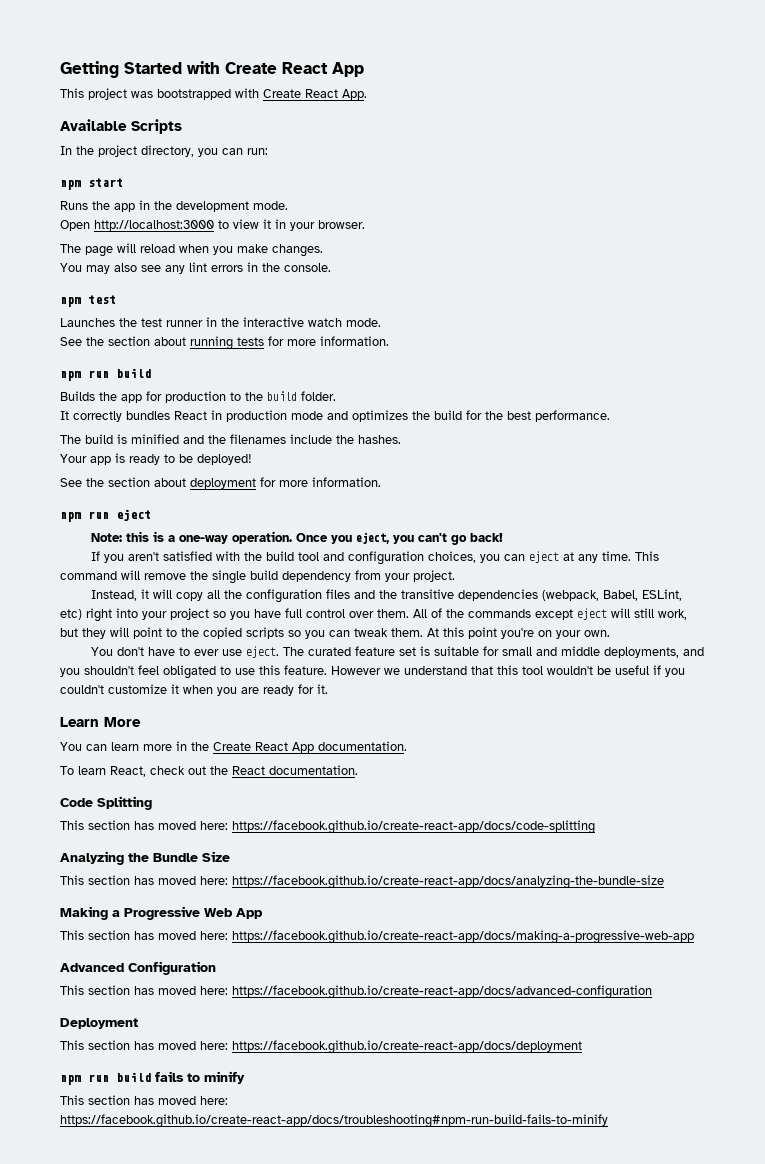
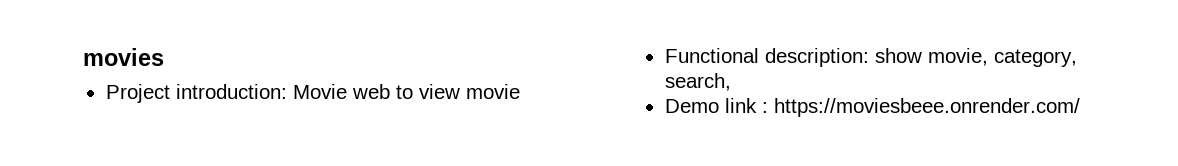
[60,61,364,78] [60,88,367,100] [60,119,182,134] [60,145,268,157] [60,178,123,190] [60,200,288,212] [60,219,365,231] [60,243,323,257] [60,262,331,274] [60,295,116,307] [60,317,381,327] [60,336,389,350] [60,368,151,381] [60,391,336,403] [60,410,610,422] [60,434,401,444] [60,453,252,465] [60,477,381,489] [60,509,151,522] [90,531,503,545] [90,551,659,565] [60,570,455,584] [90,589,682,603] [60,608,687,622] [60,627,610,639] [90,646,704,658] [60,665,685,679] [60,684,328,696] [60,717,141,727] [60,741,407,753] [60,765,358,777] [60,796,152,810] [60,820,595,834] [60,851,230,865] [60,875,664,889] [60,906,263,920] [60,930,694,944] [60,961,216,975] [60,985,652,999] [60,1018,138,1029] [60,1040,582,1054] [60,1071,245,1085] [60,1095,228,1105] [60,1114,608,1128] Getting Started with Create React App // This project was bootstrapped with Create React App. // Available Scripts // In the project directory, you can run: // npm start // Runs the app in the development mode. // Open http://localhost:3000 to view it in your browser. // The page will reload when you make changes. // You may also see any lint errors in the console. // npm test // Launches the test runner in the interactive watch mode. // See the section about running tests for more information. // npm run build // Builds the app for production to the build folder. // It correctly bundles React in production mode and optimizes the build for the best performance. // The build is minified and the filenames include the hashes. // Your app is ready to be deployed! // See the section about deployment for more information. // npm run eject // Note: this is a one-way operation. Once you eject, you can't go back! // If you aren't satisfied with the build tool and configuration choices, you can eject at any time. This command will remove the single build dependency from your project. // Instead, it will copy all the configuration files and the transitive dependencies (webpack, Babel, ESLint, etc) right into your project so you have full control over them. All of the commands except eject will still work, but they will point to the copied scripts so you can tweak them. At this point you're on your own. // You don't have to ever use eject. The curated feature set is suitable for small and middle deployments, and you shouldn't feel obligated to use this feature. However we understand that this tool wouldn't be useful if you couldn't customize it when you are ready for it. // Learn More // You can learn more in the Create React App documentation. // To learn React, check out the React documentation. // Code Splitting // This section has moved here: https://facebook.github.io/create-react-app/docs/code-splitting // Analyzing the Bundle Size // This section has moved here: https://facebook.github.io/create-react-app/docs/analyzing-the-bundle-size // Making a Progressive Web App // This section has moved here: https://facebook.github.io/create-react-app/docs/making-a-progressive-web-app // Advanced Configuration // This section has moved here: https://facebook.github.io/create-react-app/docs/advanced-configuration // Deployment // This section has moved here: https://facebook.github.io/create-react-app/docs/deployment // npm run build fails to minify // This section has moved here: https://facebook.github.io/create-react-app/docs/troubleshooting#npm-run-build-fails-to-minify -> [83,48,164,66] [105,84,520,103] [664,48,1077,67] [664,73,731,91] [664,98,1080,117] movies // Project introduction: Movie web to view movie // Functional description: show movie, category, search, // Demo link : https://moviesbeee.onrender.com/

